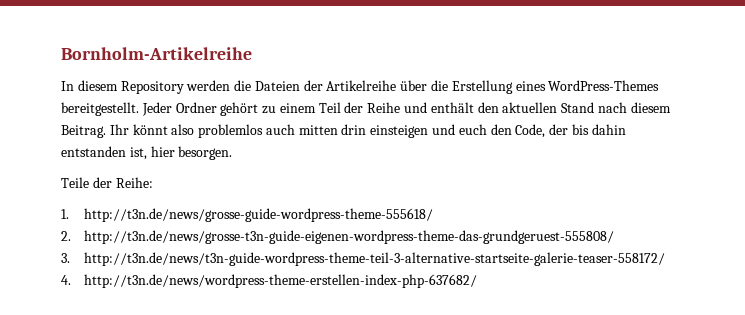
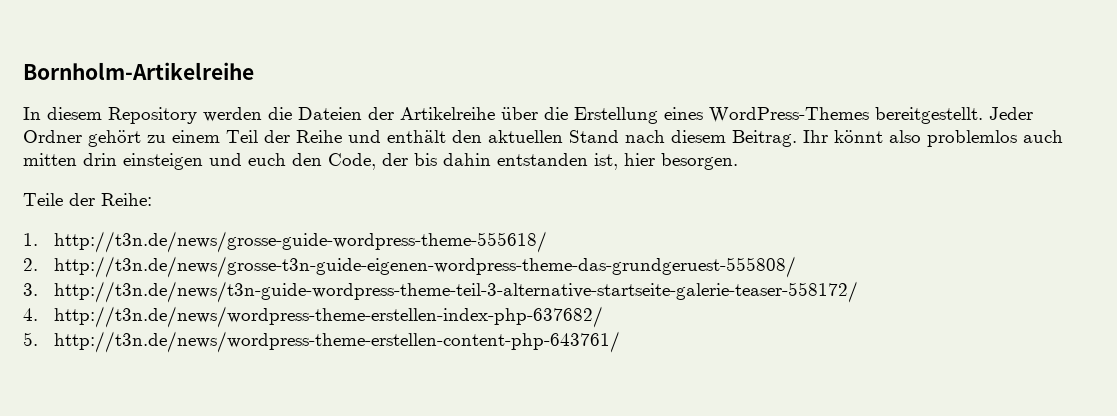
(477, 281) none -> [23,331,621,353] // 5. http://t3n.de/news/wordpress-theme-erstellen-content-php-643761/

